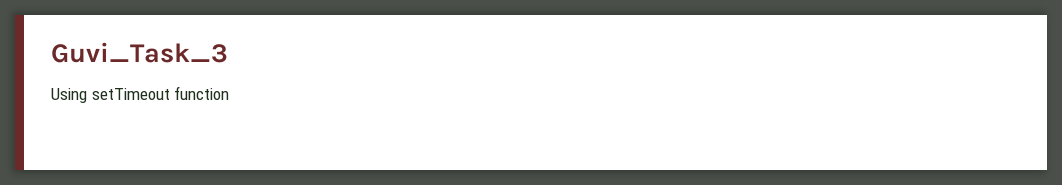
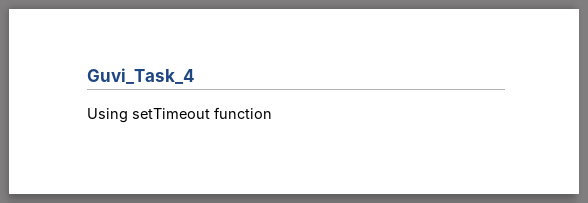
[51,42,228,63] Guvi_Task_3 -> [87,68,195,84] Guvi_Task_4

